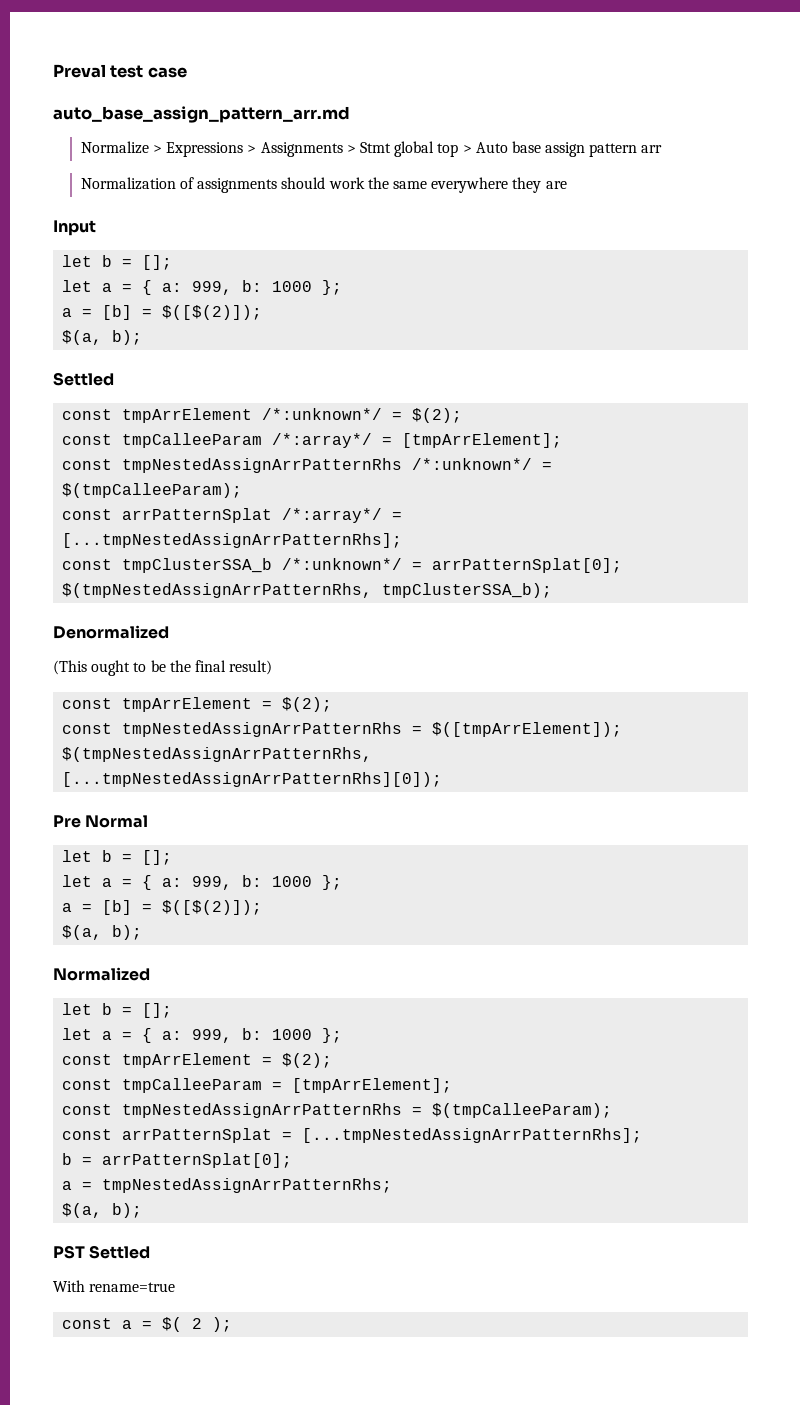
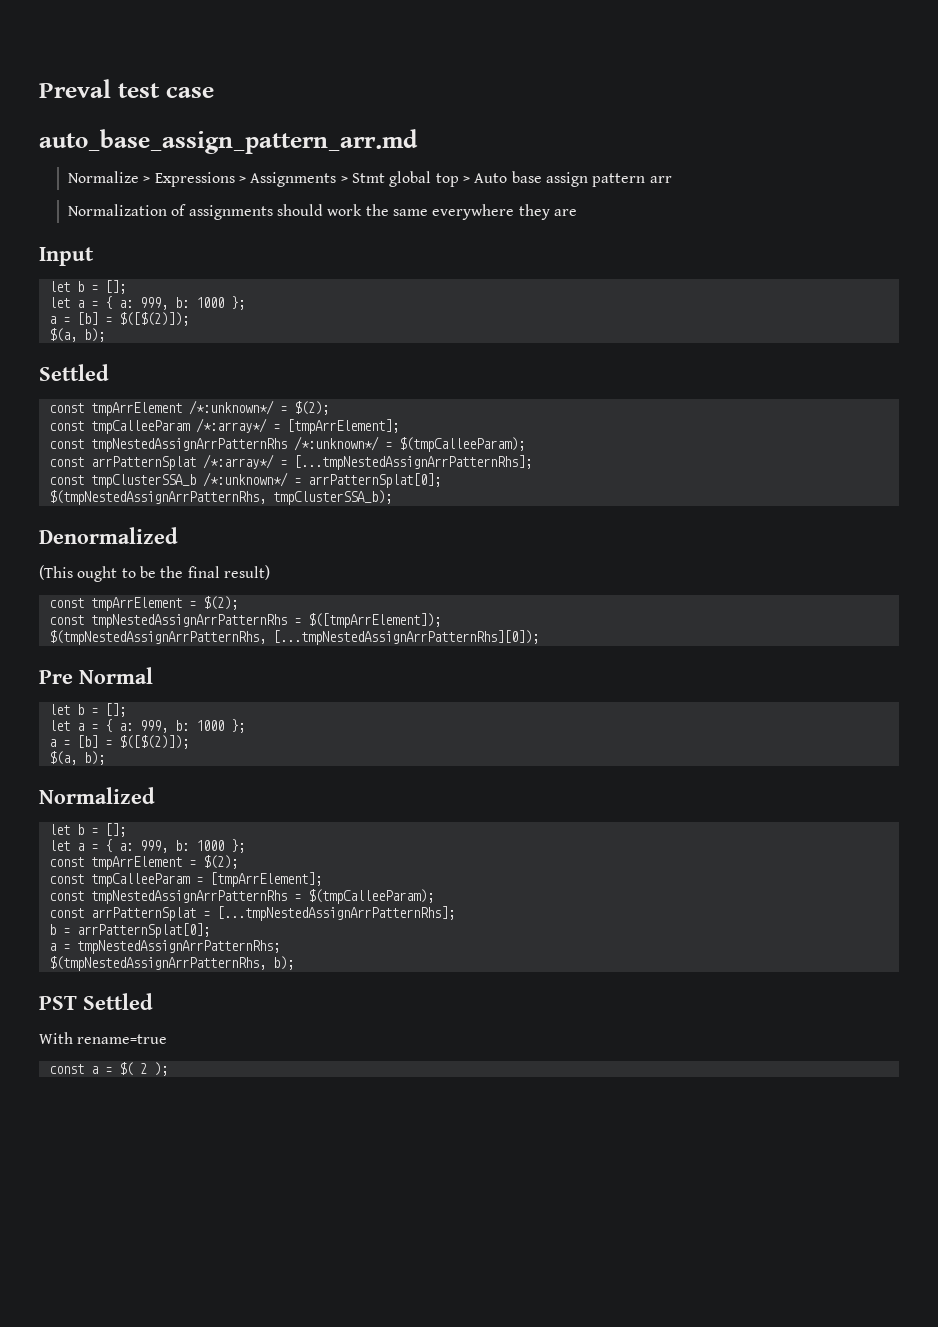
[62,1203,103,1218] $(a, -> [48,956,266,971] $(tmpNestedAssignArrPatternRhs,

